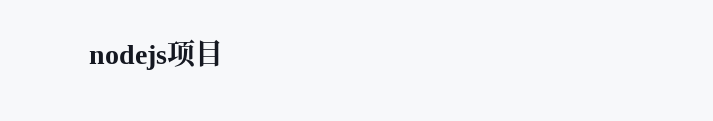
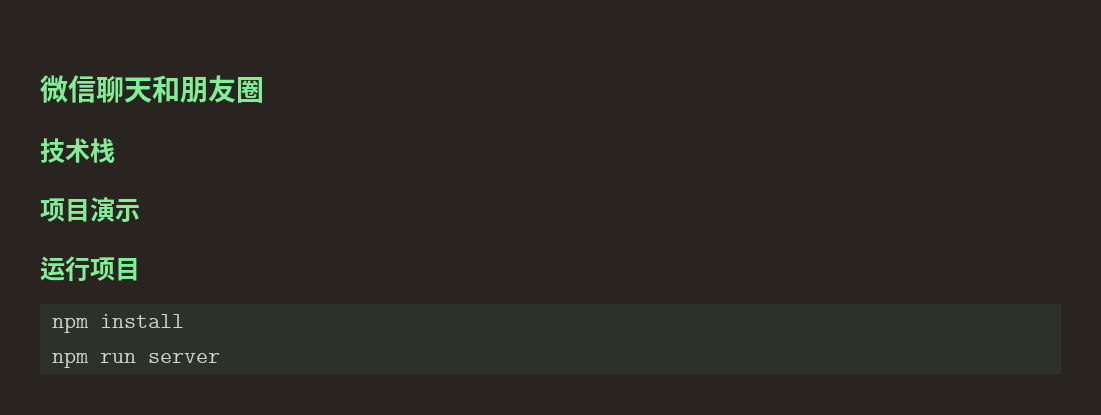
[89,39,223,70] nodejs项目 -> [40,75,264,103] [40,138,115,163] [40,197,140,222] [40,256,140,282] [52,314,184,333] [52,352,220,368] 微信聊天和朋友圈 // 技术栈 // 项目演示 // 运行项目 // npm install // npm run server

